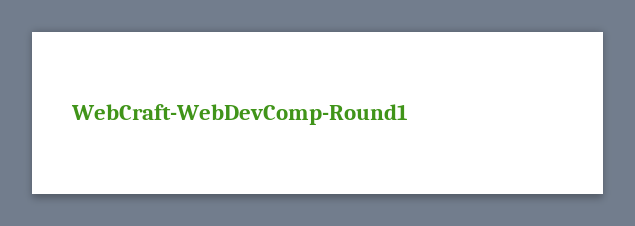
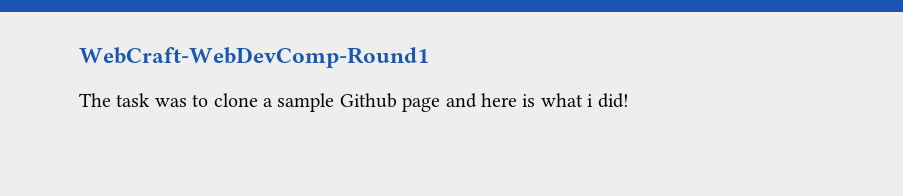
(408, 114) none -> [79,93,629,112] // The task was to clone a sample Github page and here is what i did!

